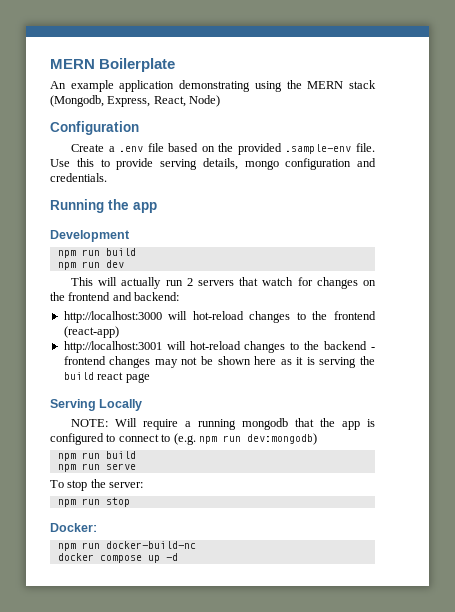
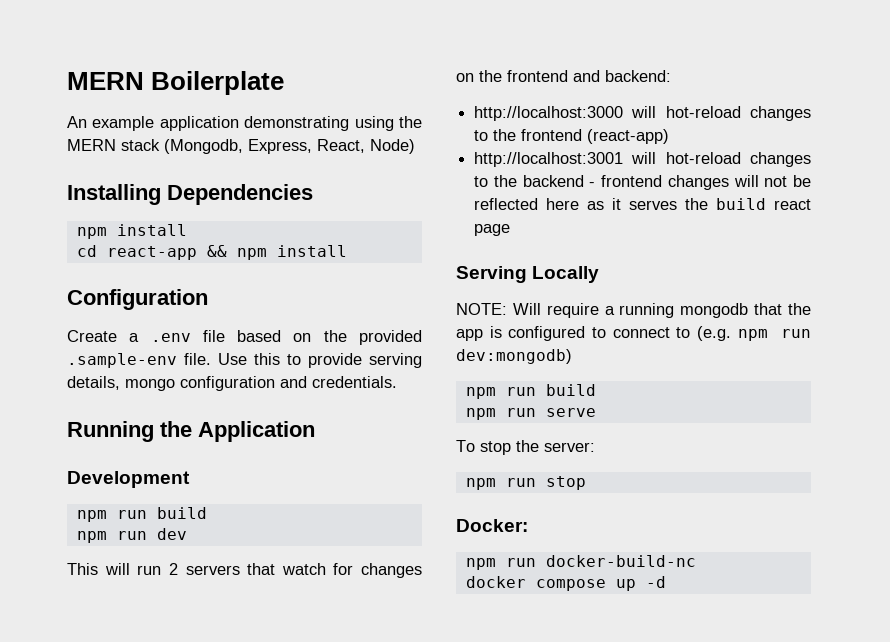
(221, 101) none -> [67,184,313,205] [76,224,187,239] [76,245,347,260] // Installing Dependencies // npm install // cd react-app && npm install
[133,202,157,213] app -> [198,421,315,442] Application
[121,277,162,289] actually -> (130, 569) none
[154,359,178,368] may -> [733,175,759,187] will
[217,356,251,365] shown -> [474,198,539,210] reflected
[306,357,357,368] is serving -> [629,200,678,210] serves

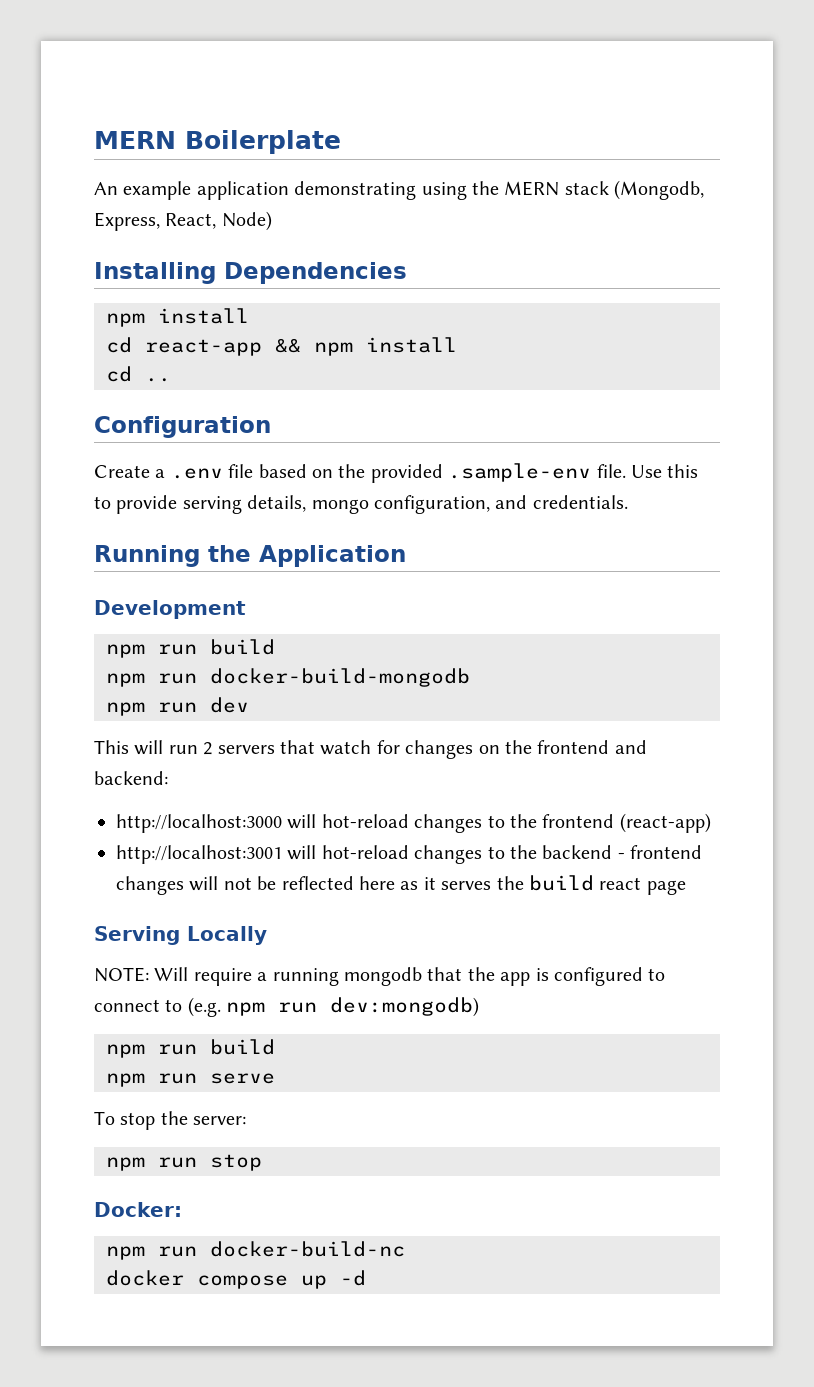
(347, 251) none -> [106,366,171,382] // cd ..
[180,376,275,391] configuration -> [374,495,490,514] configuration,
(207, 513) none -> [106,668,470,687] // npm run docker-build-mongodb

